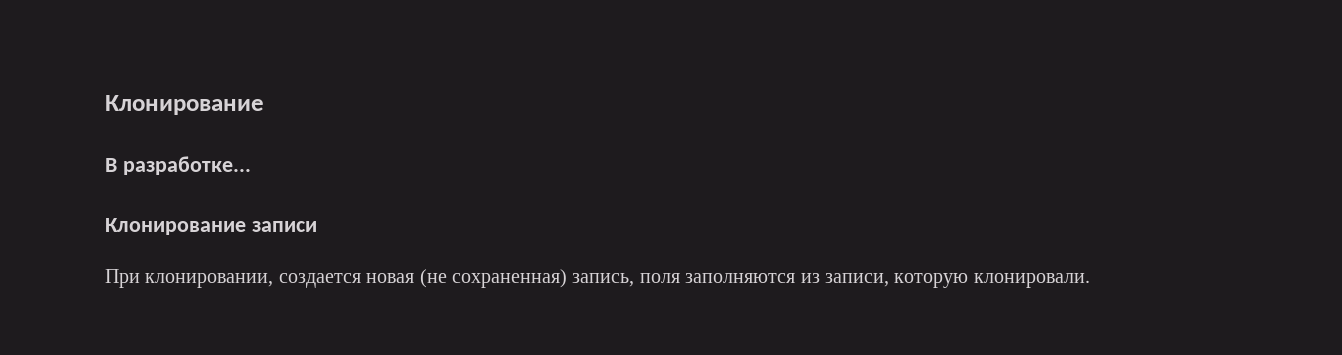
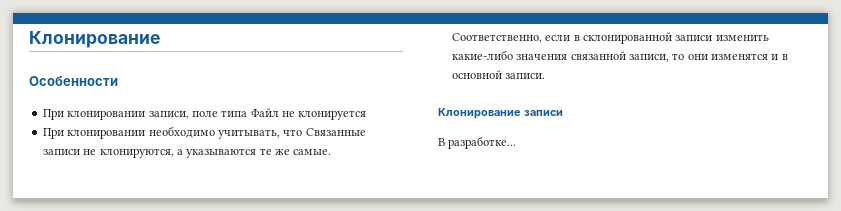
[105,156,251,175] [105,218,317,235] [105,269,1090,288] В разработке... // Клонирование записи // При клонировании, создается новая (не сохраненная) запись, поля заполняются из записи, которую клонировали. -> [29,76,118,86] [42,108,367,120] [42,126,366,139] [42,148,332,158] [451,32,769,44] [451,50,788,62] [451,70,546,79] [438,108,563,119] [438,136,517,149] Особенности // При клонировании записи, поле типа Файл не клонируется // При клонировании необходимо учитывать, что Связанные записи не клонируются, а указываются те же самые. Соответственно, если в склонированной записи изменить какие-либо значения связанной записи, то они изменятся и в основной записи. // Клонирование записи // В разработке...

